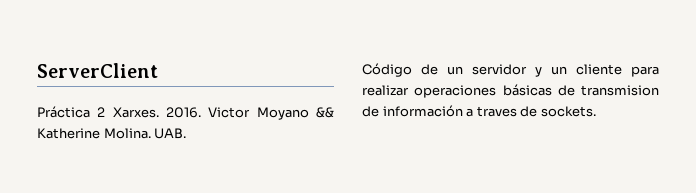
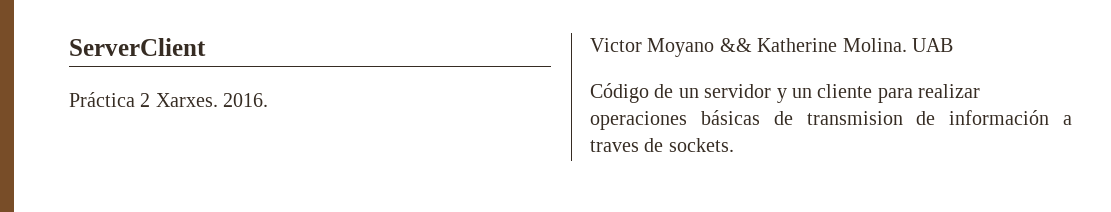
(201, 112) none -> (269, 100) //
[154,128,187,139] UAB. -> [912,38,953,52] UAB

